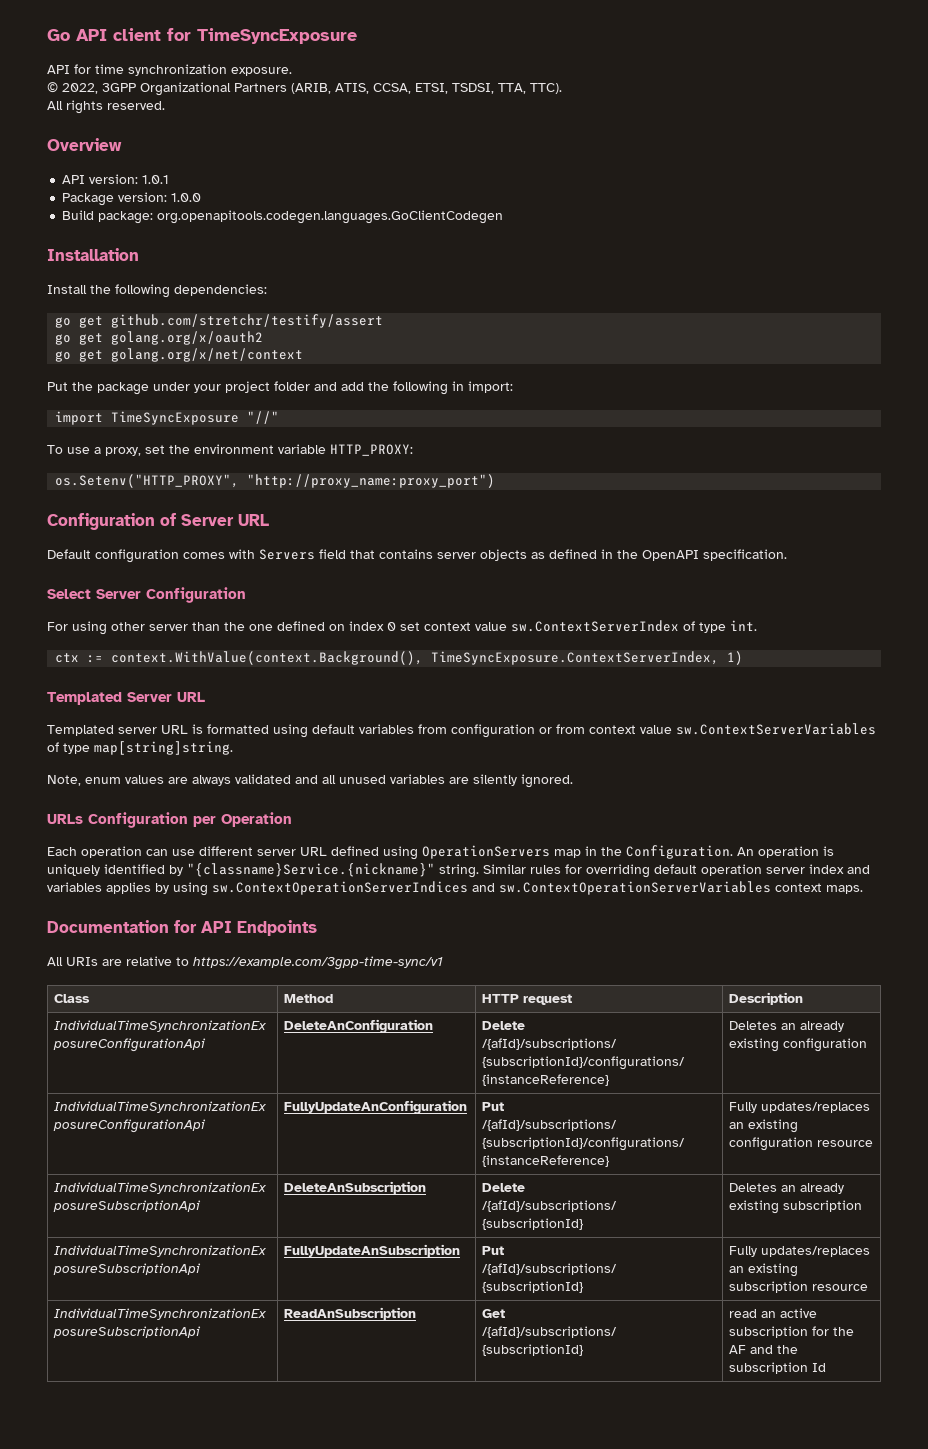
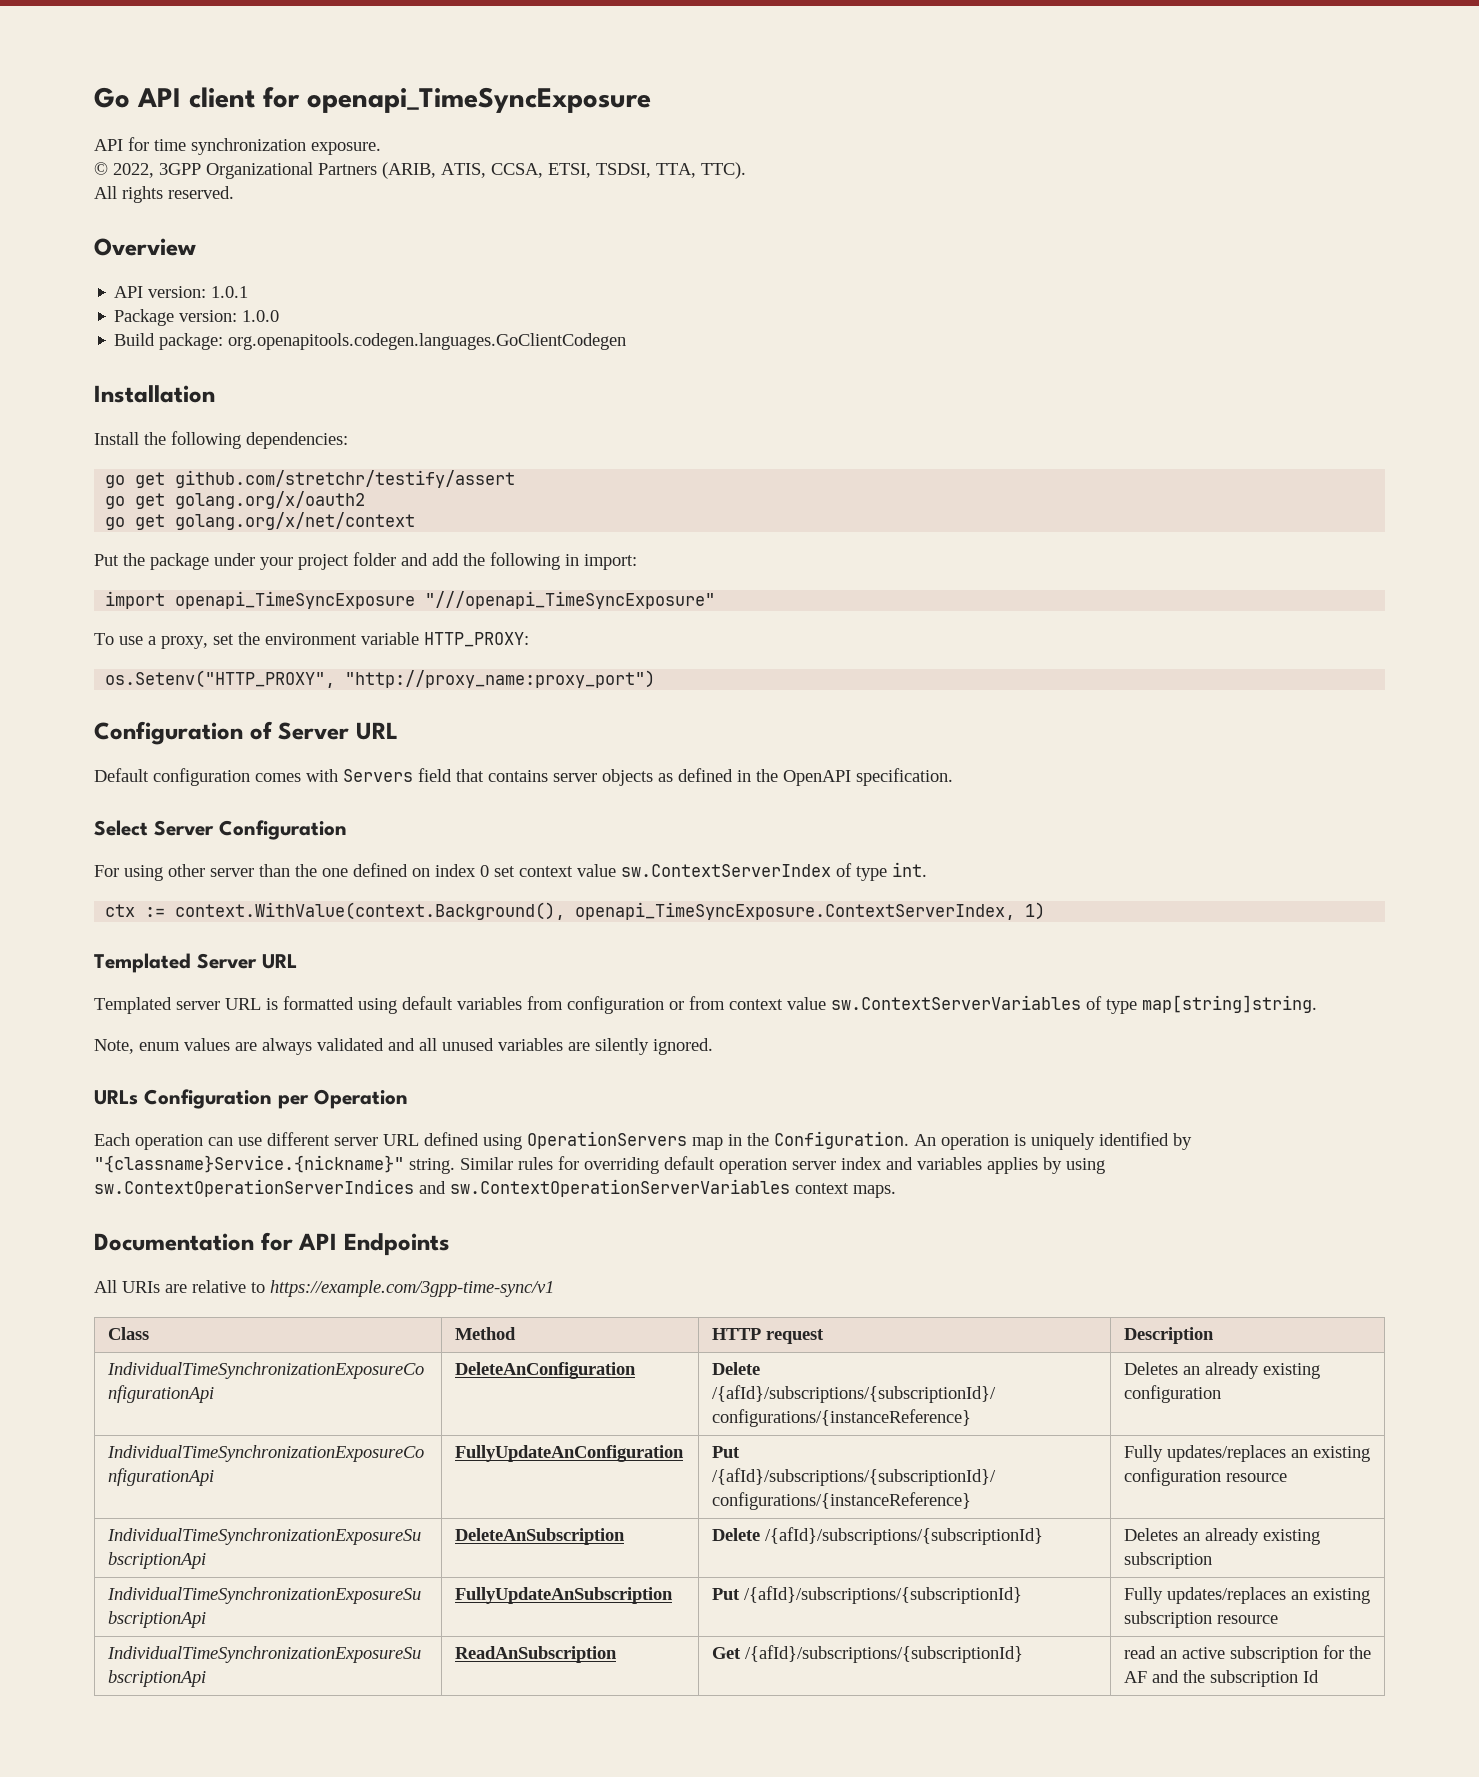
[197,28,357,44] TimeSyncExposure -> [307,87,651,113] openapi_TimeSyncExposure
[111,411,280,425] TimeSyncExposure "//" -> [175,591,716,609] openapi_TimeSyncExposure "///openapi_TimeSyncExposure"
[431,651,720,665] TimeSyncExposure.ContextServerIndex, -> [575,902,1016,920] openapi_TimeSyncExposure.ContextServerIndex,

